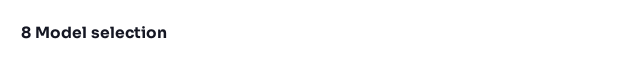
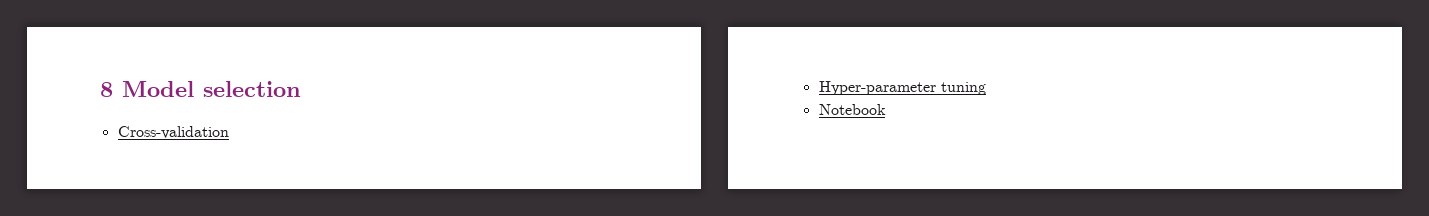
(168, 32) none -> [117,126,229,139] [818,81,986,95] [818,104,886,115] // Cross-validation // Hyper-parameter tuning // Notebook

